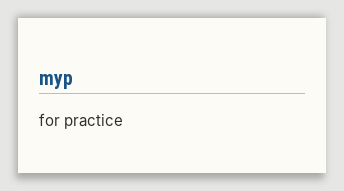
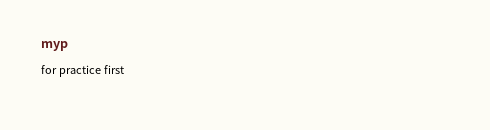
(124, 121) none -> [103,65,124,74] first

